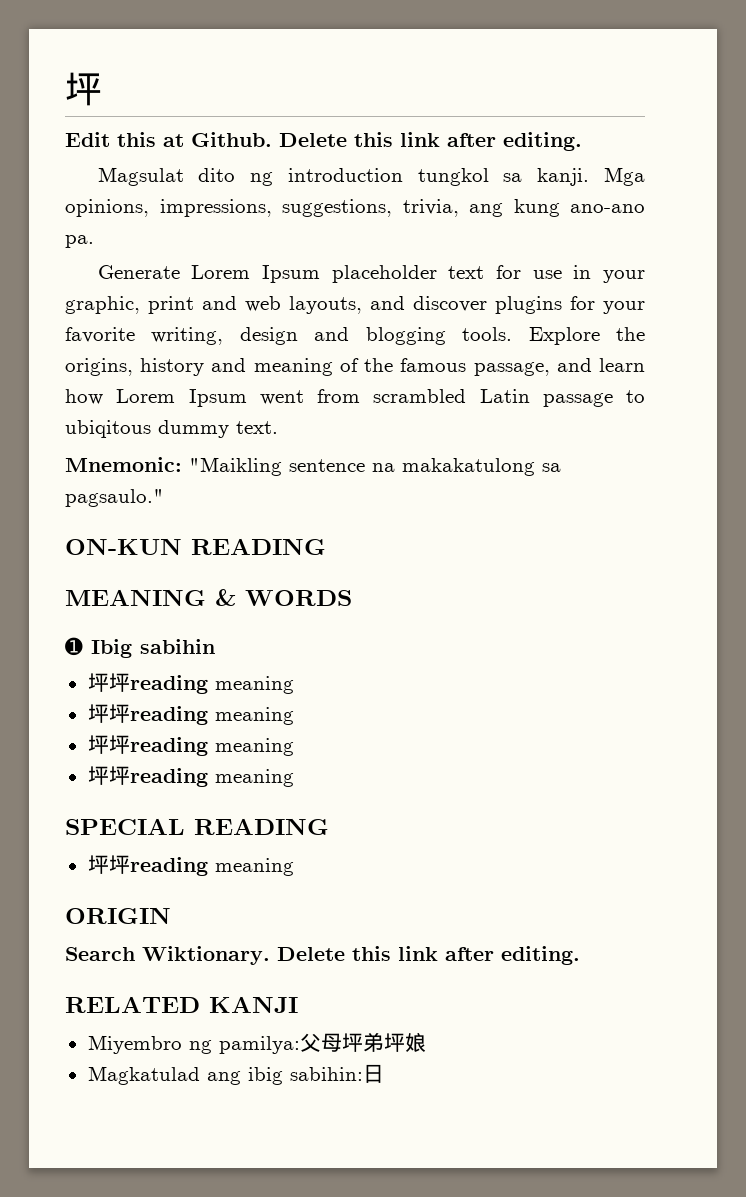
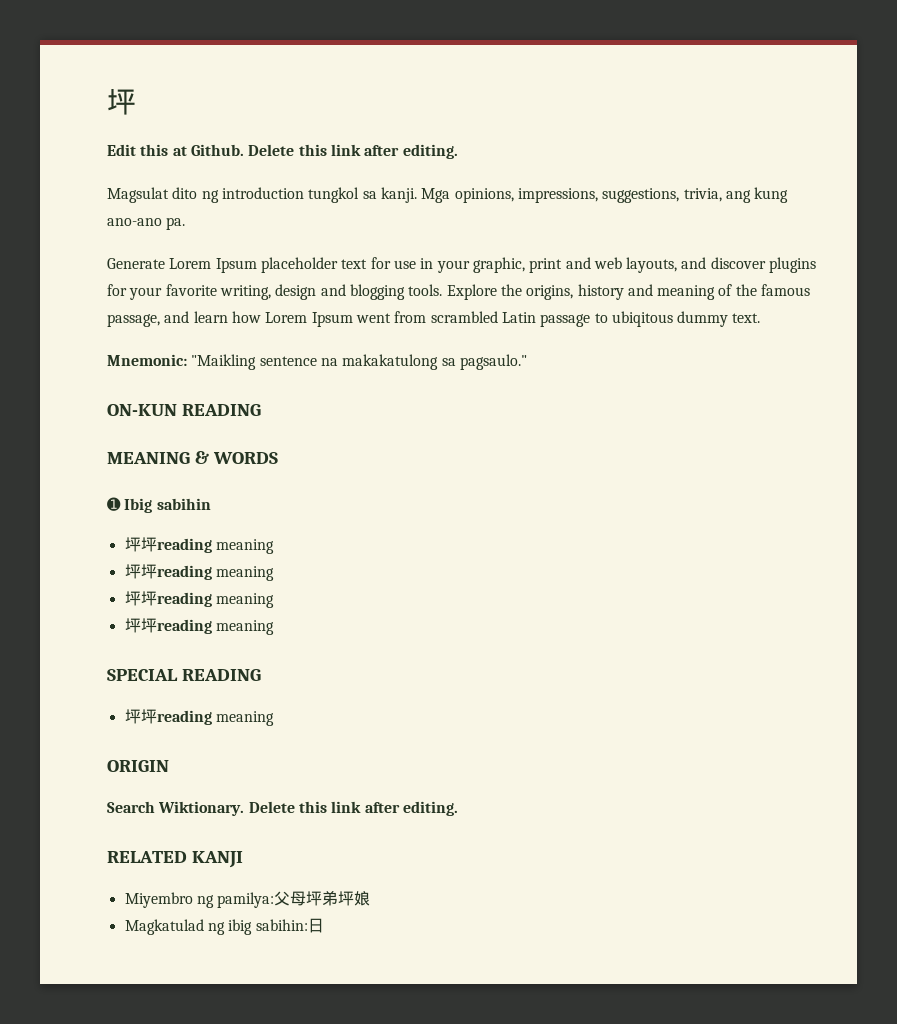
[206,1071,241,1085] ang -> [207,922,225,935] ng

